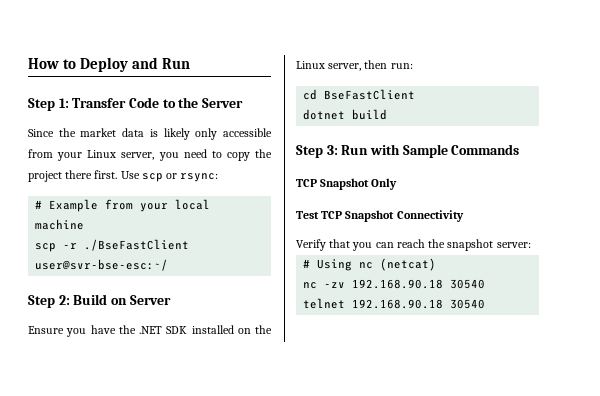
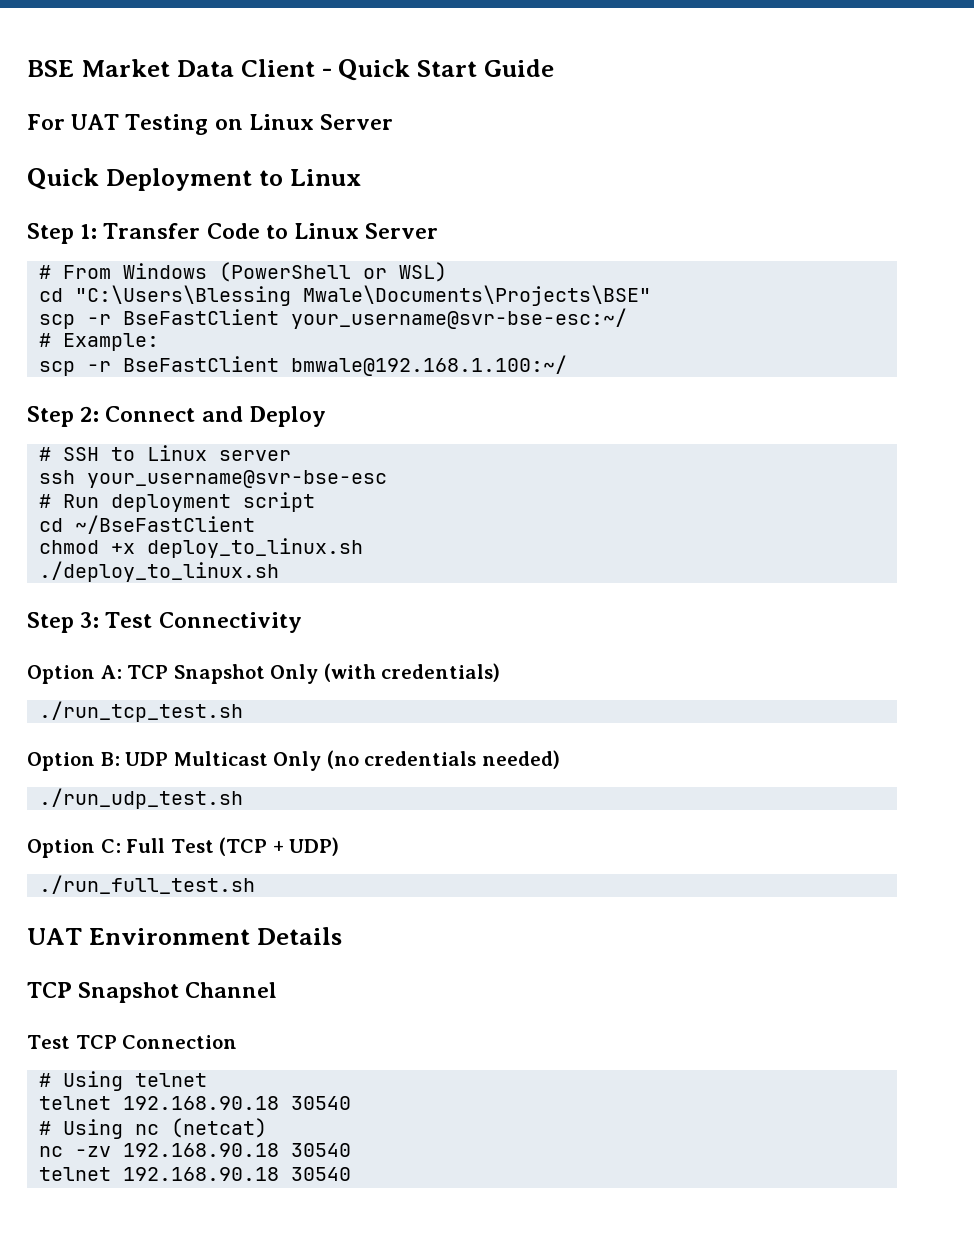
[28,57,191,72] How to Deploy and Run -> [27,59,555,81] [27,114,393,135] [27,168,361,191] BSE Market Data Client - Quick Start Guide // For UAT Testing on Linux Server // Quick Deployment to Linux
[178,97,243,108] [28,128,272,140] [28,149,272,161] [28,170,219,182] [35,199,211,212] [35,219,85,230] [35,239,190,252] [35,259,169,271] [28,294,171,308] [28,325,272,337] [296,60,413,71] [303,89,416,100] [303,109,388,120] [296,144,520,158] [296,178,398,190] the Server // Since the market data is likely only accessible from your Linux server, you need to copy the project there first. Use scp or rsync: // # Example from your local machine // scp -r ./BseFastClient user@svr-bse-esc:~/ // Step 2: Build on Server // Ensure you have the .NET SDK installed on the Linux server, then run: // cd BseFastClient // dotnet build // Step 3: Run with Sample Commands // TCP Snapshot Only -> [294,223,439,239] [39,262,448,282] [39,285,652,306] [39,308,628,329] [39,333,160,351] [39,355,568,376] [27,406,326,427] [39,445,292,461] [39,470,388,488] [39,492,316,512] [39,515,256,534] [39,538,364,558] [39,561,280,582] [27,612,302,633] [27,663,501,684] [39,701,244,722] [27,750,560,771] [39,788,244,809] [27,837,340,858] [39,875,256,894] [27,927,342,945] [27,982,278,1003] Linux Server // # From Windows (PowerShell or WSL) // cd "C:\Users\Blessing Mwale\Documents\Projects\BSE" // scp -r BseFastClient your_username@svr-bse-esc:~/ // # Example: // scp -r BseFastClient bmwale@192.168.1.100:~/ // Step 2: Connect and Deploy // # SSH to Linux server // ssh your_username@svr-bse-esc // # Run deployment script // cd ~/BseFastClient // chmod +x deploy_to_linux.sh // ./deploy_to_linux.sh // Step 3: Test Connectivity // Option A: TCP Snapshot Only (with credentials) // ./run_tcp_test.sh // Option B: UDP Multicast Only (no credentials needed) // ./run_udp_test.sh // Option C: Full Test (TCP + UDP) // ./run_full_test.sh // UAT Environment Details // TCP Snapshot Channel
[345,210,464,222] [296,239,531,251] Snapshot Connectivity // Verify that you can reach the snapshot server: -> [122,1035,238,1049] [39,1071,208,1091] [39,1096,352,1110] Connection // # Using telnet // telnet 192.168.90.18 30540

